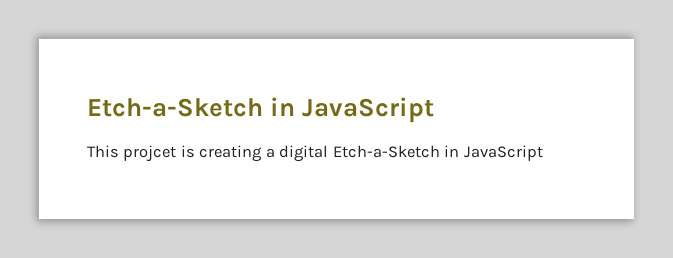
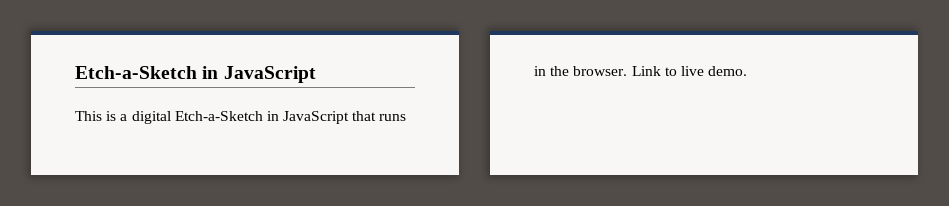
[123,145,263,162] projcet is creating -> [106,111,117,121] is
(543, 153) none -> [352,111,407,121] [534,66,748,76] that runs in the browser. Link to live demo.

